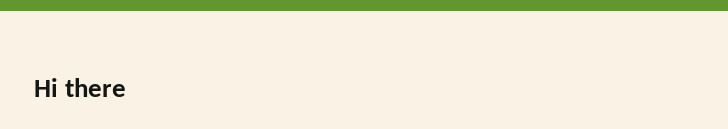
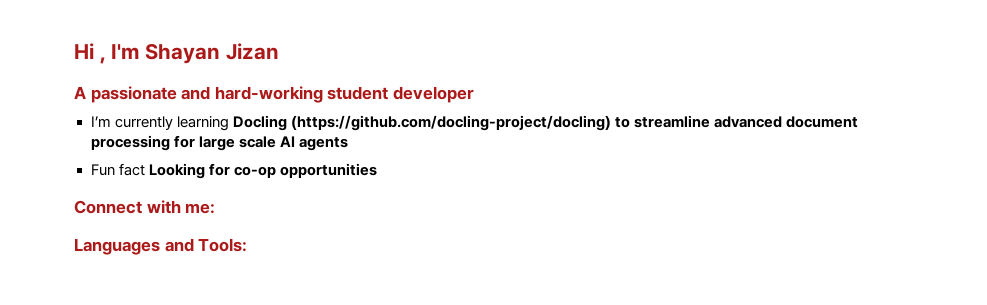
[65,78,127,97] there -> [99,43,279,64] [74,86,474,103] [90,115,858,131] [90,135,348,151] [90,163,377,179] [74,200,216,214] [74,238,248,255] , I'm Shayan Jizan // A passionate and hard-working student developer // I’m currently learning Docling (https://github.com/docling-project/docling) to streamline advanced document processing for large scale AI agents // Fun fact Looking for co-op opportunities // Connect with me: // Languages and Tools:

